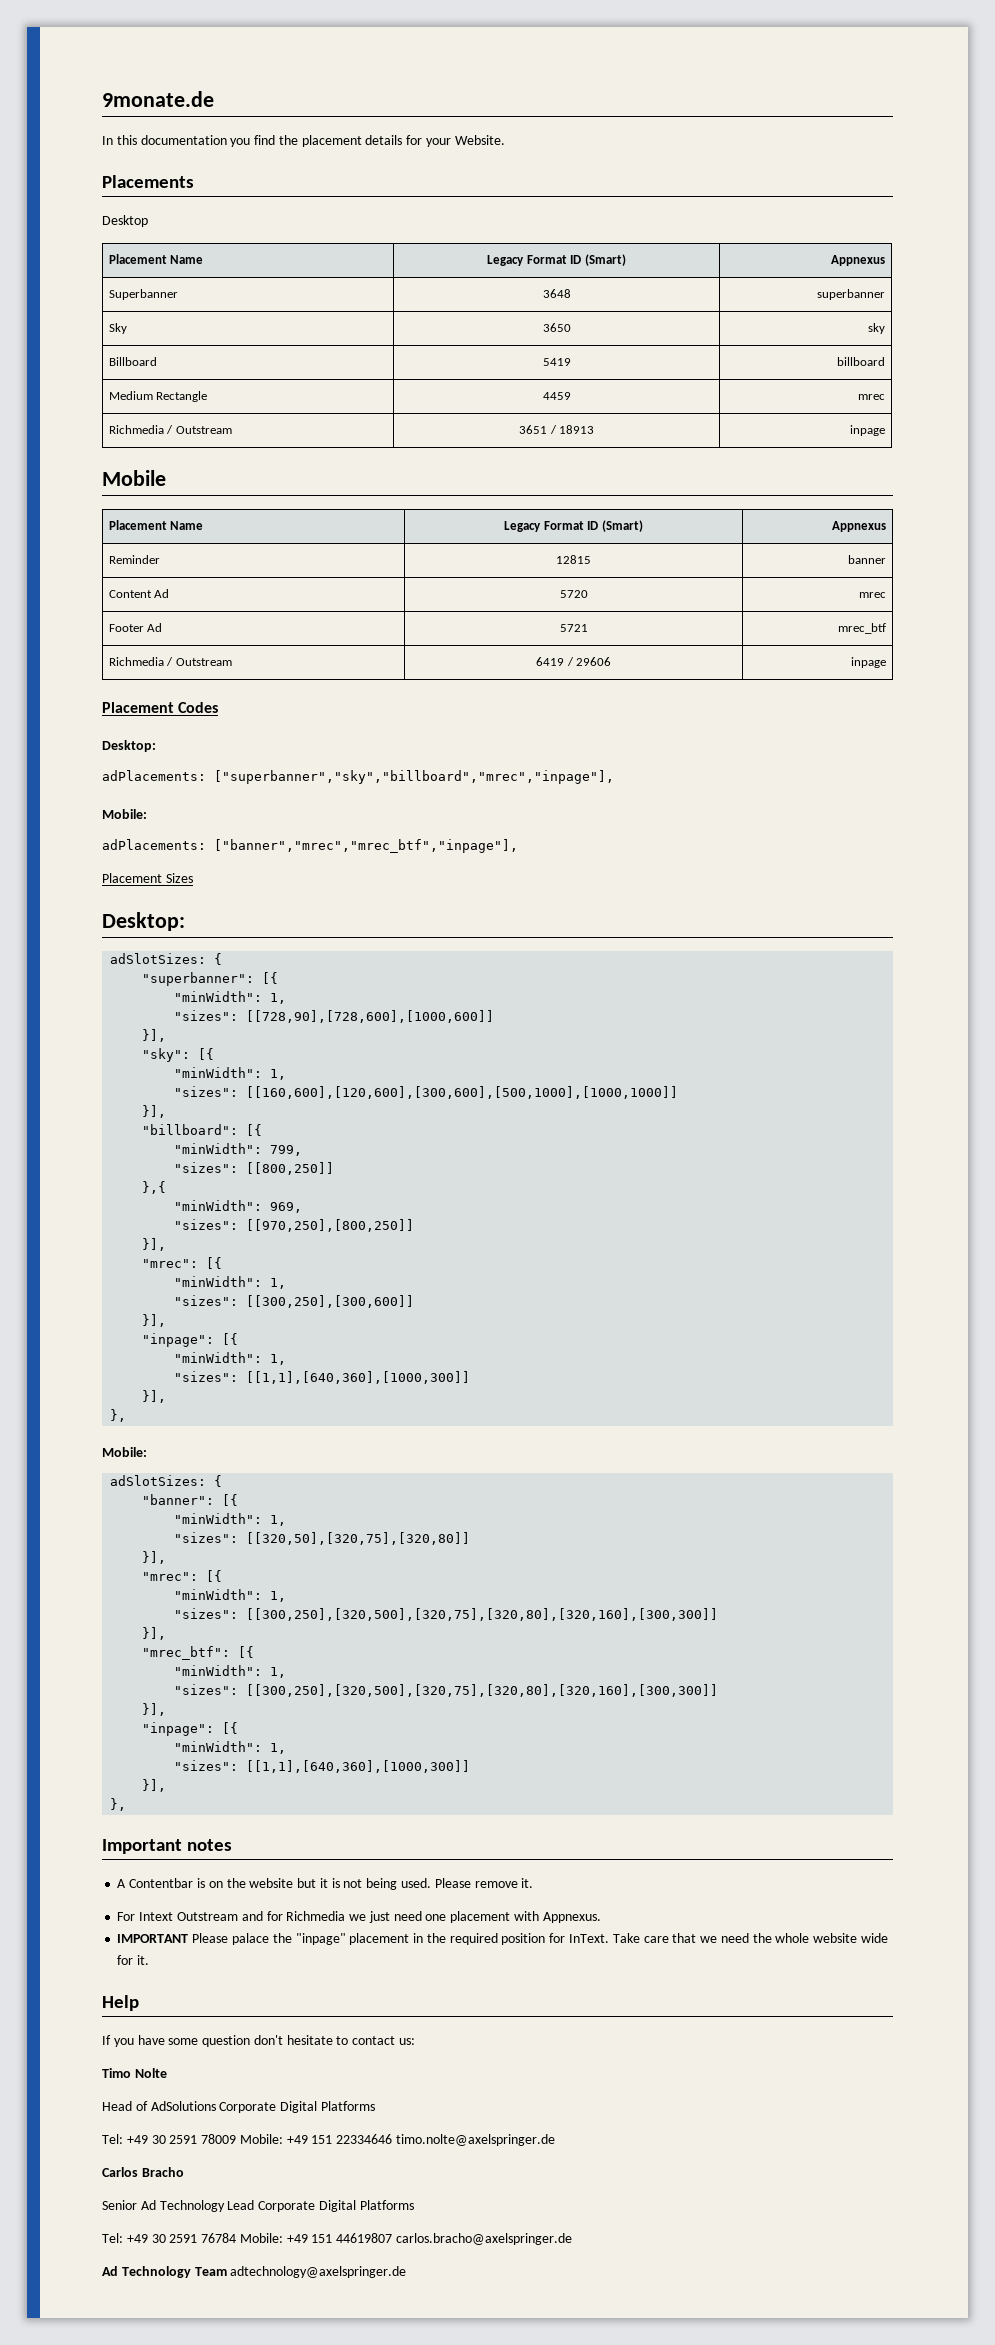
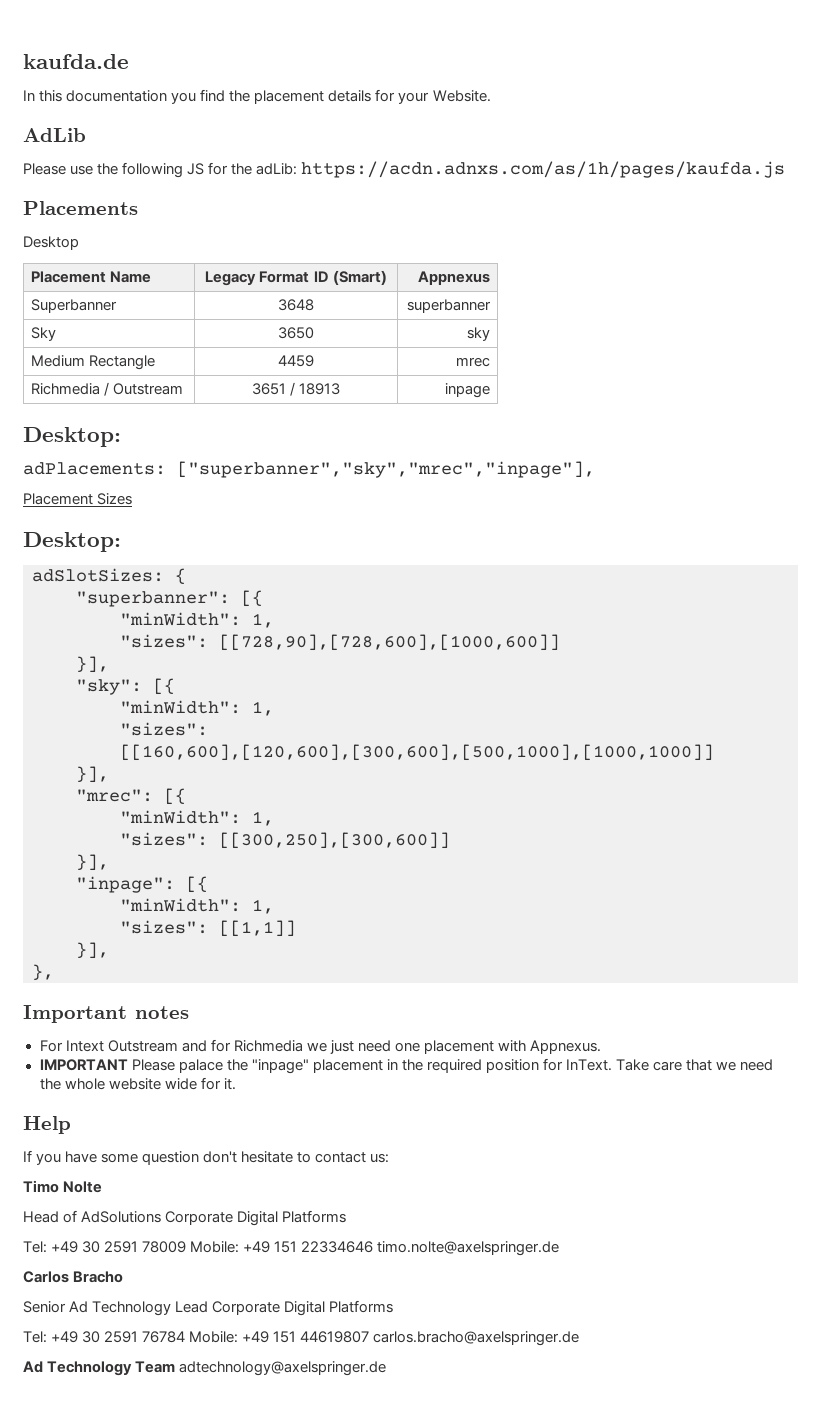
[102,91,214,107] 9monate.de -> [23,54,129,69] kaufda.de
(505, 140) none -> [23,128,86,142] [23,161,786,178] // AdLib // Please use the following JS for the adLib: https://acdn.adnxs.com/as/1h/pages/kaufda.js
[108,357,157,366] [542,358,571,366] [837,357,886,366] // Billboard | 5419 | billboard -> (490, 334) none
[102,470,166,486] [108,520,204,530] [504,520,643,532] [832,521,887,532] [108,555,160,564] [556,555,591,564] [848,555,887,564] [108,589,170,598] [559,590,588,598] [859,592,887,598] [108,623,163,632] [559,624,588,632] [838,623,887,634] [108,657,232,666] [536,657,611,666] [851,657,887,668] [102,702,219,713] [102,740,156,752] [102,770,614,784] [102,809,147,819] [102,839,518,853] Mobile // Placement Name | Legacy Format ID (Smart) | Appnexus // Reminder | 12815 | banner // Content Ad | 5720 | mrec // Footer Ad | 5721 | mrec_btf // Richmedia / Outstream | 6419 / 29606 | inpage // Placement Codes // Desktop: // adPlacements: ["superbanner","sky","billboard","mrec","inpage"], // Mobile: // adPlacements: ["banner","mrec","mrec_btf","inpage"], -> [23,427,121,447] [23,461,595,478] Desktop: // adPlacements: ["superbanner","sky","mrec","inpage"],
[142,1124,263,1136] [174,1143,303,1156] [174,1162,335,1175] [142,1181,167,1194] [174,1200,303,1213] [174,1219,415,1232] [142,1238,167,1251] // "billboard": [{ // "minWidth": 799, // "sizes": [[800,250]] // },{ // "minWidth": 969, // "sizes": [[970,250],[800,250]] // }], -> (109, 774) none
[246,1371,471,1384] [142,1390,167,1403] [110,1409,127,1422] [102,1447,147,1457] [110,1475,223,1487] [142,1494,239,1506] [174,1513,287,1526] [174,1532,471,1545] [142,1551,167,1564] [142,1570,223,1582] [174,1589,287,1602] [174,1608,719,1621] [142,1627,167,1640] [142,1646,255,1660] [174,1665,287,1678] [174,1684,719,1697] [142,1703,167,1716] [142,1722,239,1736] [174,1741,287,1754] [174,1760,471,1773] [142,1779,167,1792] [110,1798,127,1811] [102,1839,233,1854] [117,1878,534,1890] [[1,1],[640,360],[1000,300]] // }], // }, // Mobile: // adSlotSizes: { // "banner": [{ // "minWidth": 1, // "sizes": [[320,50],[320,75],[320,80]] // }], // "mrec": [{ // "minWidth": 1, // "sizes": [[300,250],[320,500],[320,75],[320,80],[320,160],[300,300]] // }], // "mrec_btf": [{ // "minWidth": 1, // "sizes": [[300,250],[320,500],[320,75],[320,80],[320,160],[300,300]] // }], // "inpage": [{ // "minWidth": 1, // "sizes": [[1,1],[640,360],[1000,300]] // }], // }, // Important notes // A Contentbar is on the website but it is not being used. Please remove it. -> [219,920,296,937] [76,942,109,959] [32,964,54,981] [23,1005,189,1023] [[1,1]] // }], // }, // Important notes

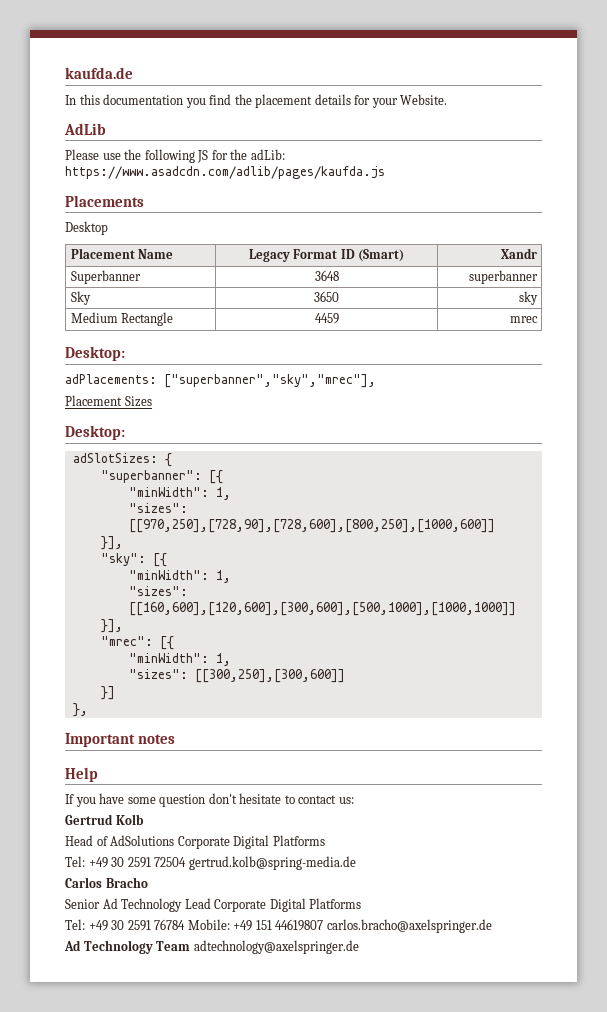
[301,161,786,178] https://acdn.adnxs.com/as/1h/pages/kaufda.js -> [65,166,385,179] https://www.asadcdn.com/adlib/pages/kaufda.js
[417,271,490,285] Appnexus -> [500,248,537,259] Xandr
[31,382,184,396] [251,382,341,396] [444,383,490,398] // Richmedia / Outstream | 3651 / 18913 | inpage -> (538, 319) none
[177,461,595,478] ["superbanner","sky","mrec","inpage"], -> [164,374,376,388] ["superbanner","sky","mrec"],
[219,634,560,651] [[728,90],[728,600],[1000,600]] -> [128,519,495,533] [[970,250],[728,90],[728,600],[800,250],[1000,600]]
[76,854,109,871] [76,876,208,893] [120,898,274,914] [120,920,296,937] [76,942,109,959] [32,964,54,981] [23,1005,189,1023] [39,1039,602,1054] [39,1058,774,1074] [39,1077,236,1090] }], // "inpage": [{ // "minWidth": 1, // "sizes": [[1,1]] // }], // }, // Important notes // For Intext Outstream and for Richmedia we just need one placement with Appnexus. // IMPORTANT Please palace the "inpage" placement in the required position for InText. Take care that we need the whole website wide for it. -> [100,686,115,700] [72,703,88,717] [65,733,175,747] }] // }, // Important notes
[23,1180,103,1193] Timo Nolte -> [65,814,144,825] Gertrud Kolb
[142,1241,560,1256] 78009 Mobile: +49 151 22334646 timo.nolte@axelspringer.de -> [154,856,356,870] 72504 gertrud.kolb@spring-media.de

